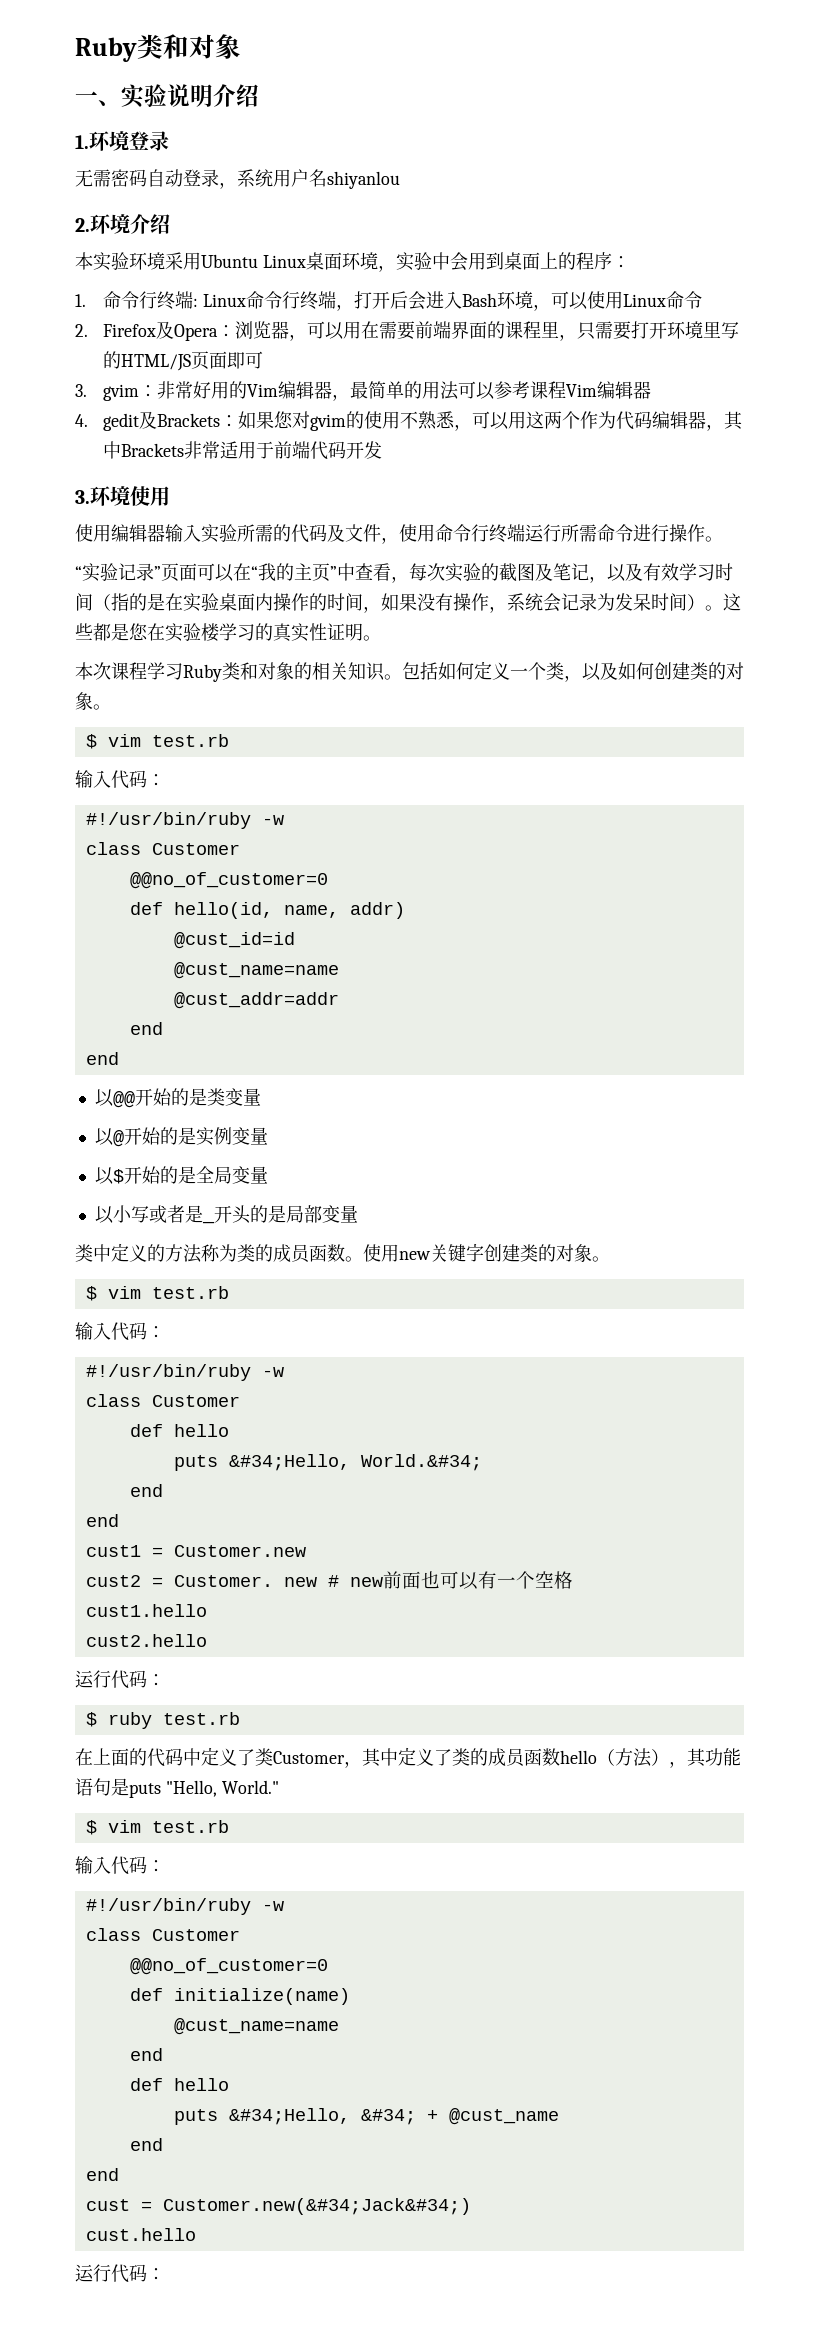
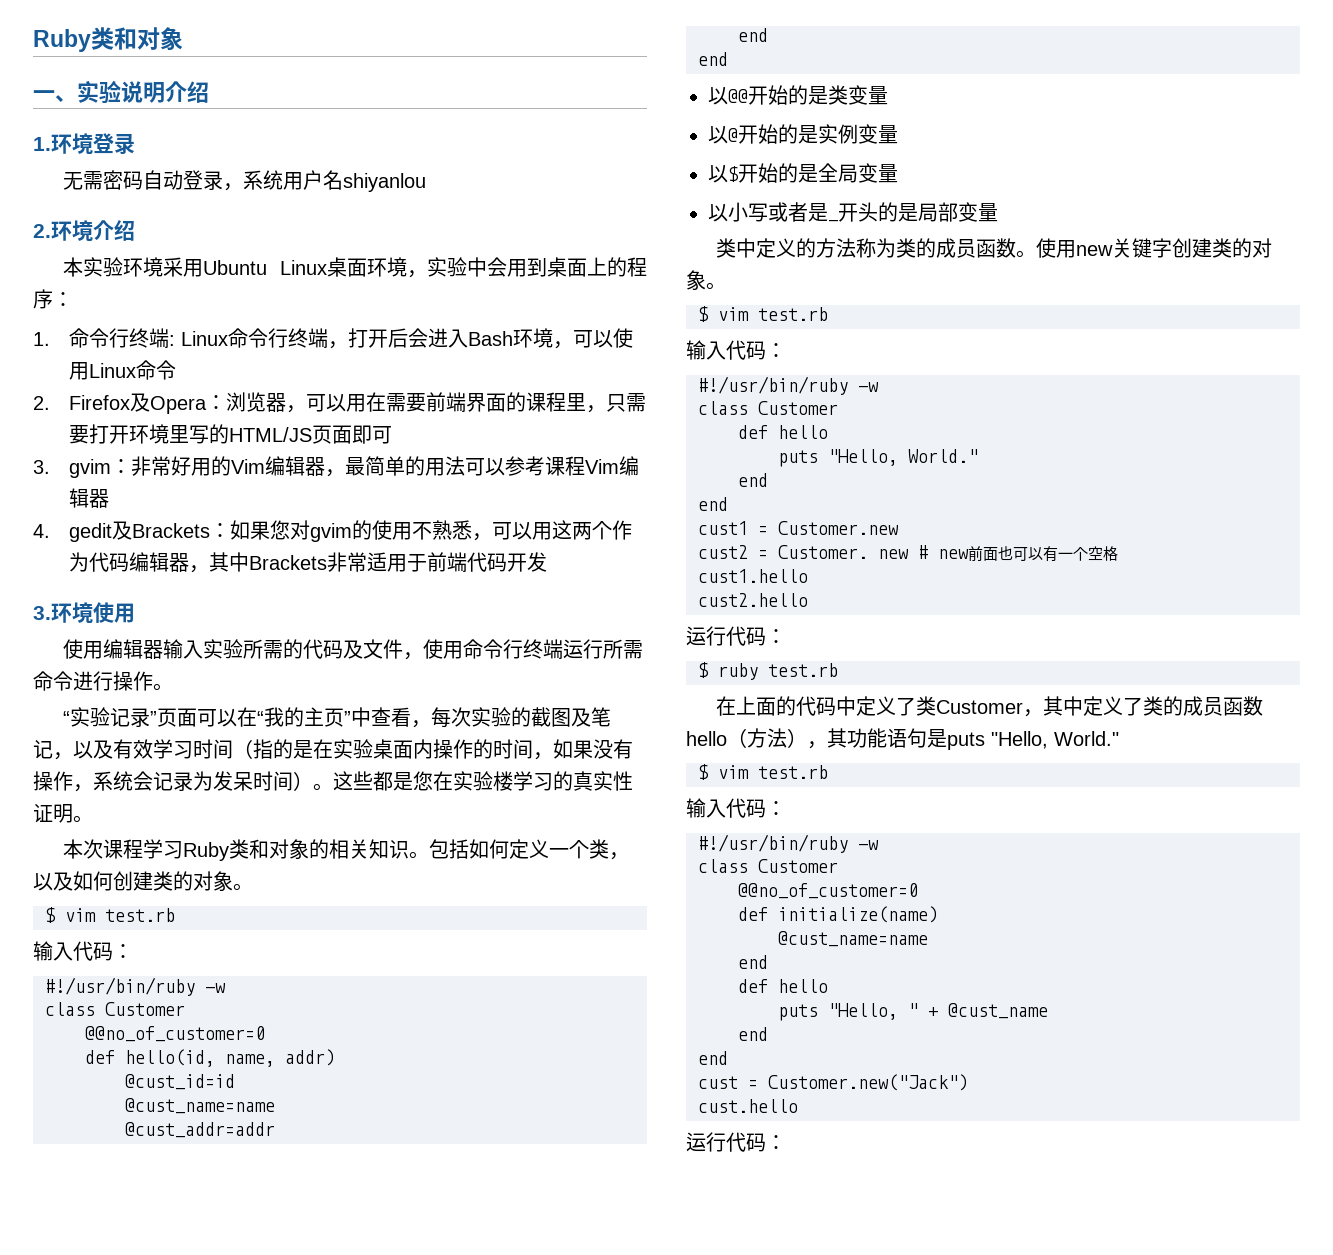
[228,1454,482,1471] &#34;Hello, World.&#34; -> [828,449,978,466] "Hello, World."
[228,2108,416,2125] &#34;Hello, &#34; -> [828,1003,918,1020] "Hello, "
[162,2198,471,2215] Customer.new(&#34;Jack&#34;) -> [768,1074,968,1091] Customer.new("Jack")

